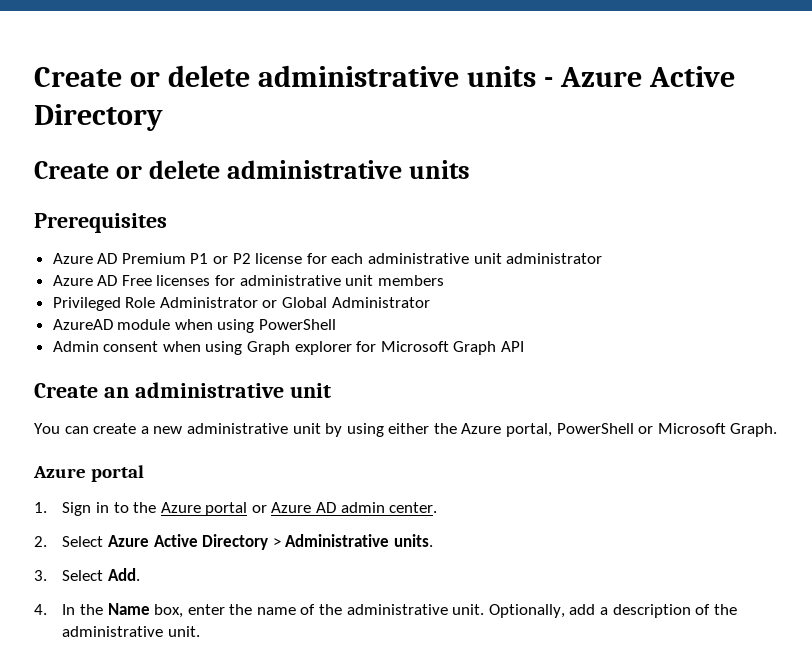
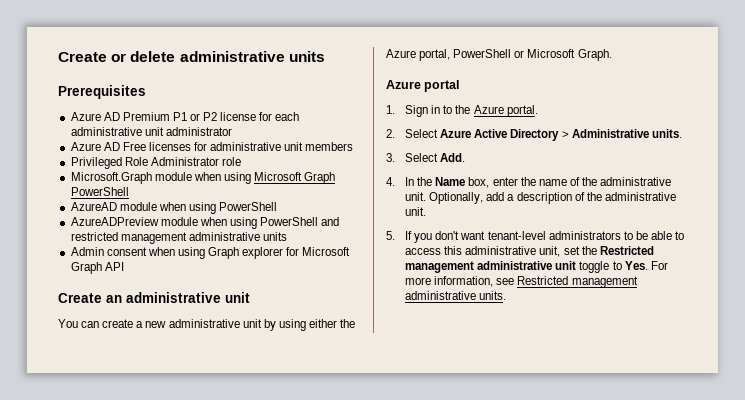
[34,65,735,87] [34,104,163,131] [34,160,470,179] Create or delete administrative units - Azure Active Directory // Create or delete administrative units -> [58,51,325,62] Create or delete administrative units
[262,297,430,308] or Global Administrator -> [221,157,241,166] [70,172,336,184] [70,187,129,196] role // Microsoft.Graph module when using Microsoft Graph PowerShell
(337, 324) none -> [70,217,340,229] [70,232,287,244] // AzureADPreview module when using PowerShell and restricted management administrative units
[205,502,438,516] portal or Azure AD admin center. -> [506,105,538,117] portal.
(200, 631) none -> [386,231,685,243] [405,246,654,257] [405,261,668,273] [405,276,638,288] [405,291,507,300] // 5. If you don't want tenant-level administrators to be able to access this administrative unit, set the Restricted management administrative unit toggle to Yes. For more information, see Restricted management administrative units.

